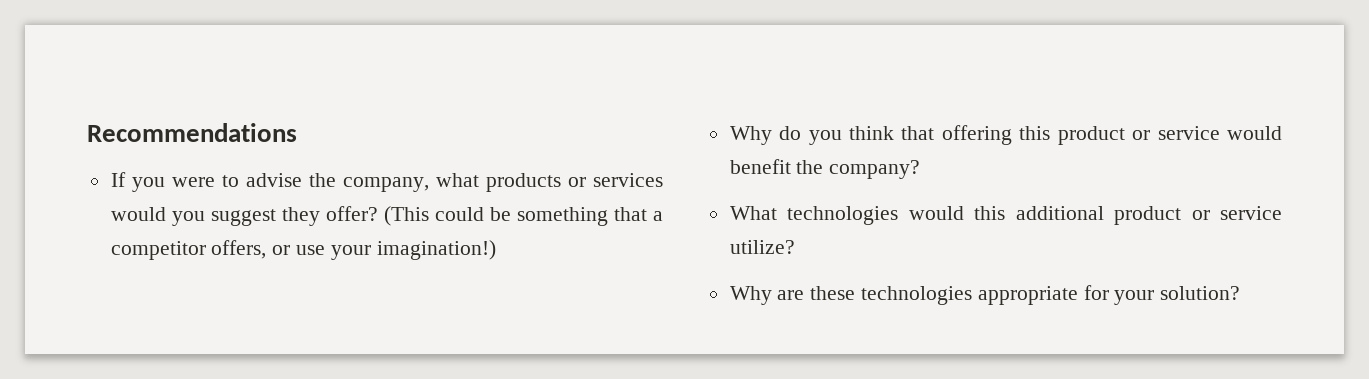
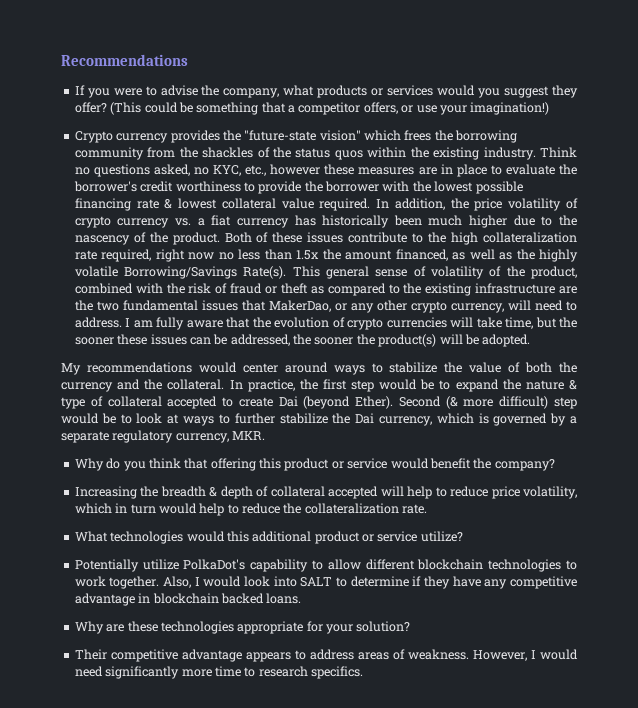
(496, 250) none -> [74,130,518,143] [74,147,577,160] [74,164,578,177] [73,181,523,194] [74,198,578,211] [74,215,577,228] [74,232,577,245] [74,249,578,262] [74,266,577,279] [74,283,577,296] [74,300,577,313] [74,317,578,330] [74,334,531,347] [61,362,578,375] [61,379,577,392] [61,396,577,409] [61,413,577,426] [61,430,266,443] // Crypto currency provides the "future-state vision" which frees the borrowing community from the shackles of the status quos within the existing industry. Think no questions asked, no KYC, etc., however these measures are in place to evaluate the borrower's credit worthiness to provide the borrower with the lowest possible financing rate & lowest collateral value required. In addition, the price volatility of crypto currency vs. a fiat currency has historically been much higher due to the nascency of the product. Both of these issues contribute to the high collateralization rate required, right now no less than 1.5x the amount financed, as well as the highly volatile Borrowing/Savings Rate(s). This general sense of volatility of the product, combined with the risk of fraud or theft as compared to the existing infrastructure are the two fundamental issues that MakerDao, or any other crypto currency, will need to address. I am fully aware that the evolution of crypto currencies will take time, but the sooner these issues can be addressed, the sooner the product(s) will be adopted. // My recommendations would center around ways to stabilize the value of both the currency and the collateral. In practice, the first step would be to expand the nature & type of collateral accepted to create Dai (beyond Ether). Second (& more difficult) step would be to look at ways to further stabilize the Dai currency, which is governed by a separate regulatory currency, MKR.
(921, 169) none -> [74,486,577,499] [74,503,428,516] // Increasing the breadth & depth of collateral accepted will help to reduce price volatility, which in turn would help to reduce the collateralization rate.
(795, 247) none -> [74,559,577,572] [74,576,577,589] [74,593,302,606] // Potentially utilize PolkaDot's capability to allow different blockchain technologies to work together. Also, I would look into SALT to determine if they have any competitive advantage in blockchain backed loans.
(1241, 293) none -> [74,649,578,662] [74,666,363,679] // Their competitive advantage appears to address areas of weakness. However, I would need significantly more time to research specifics.

